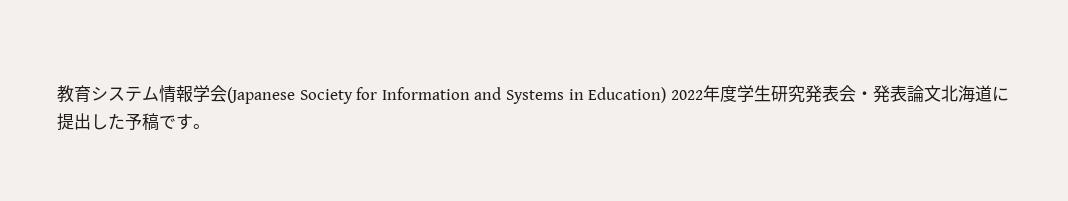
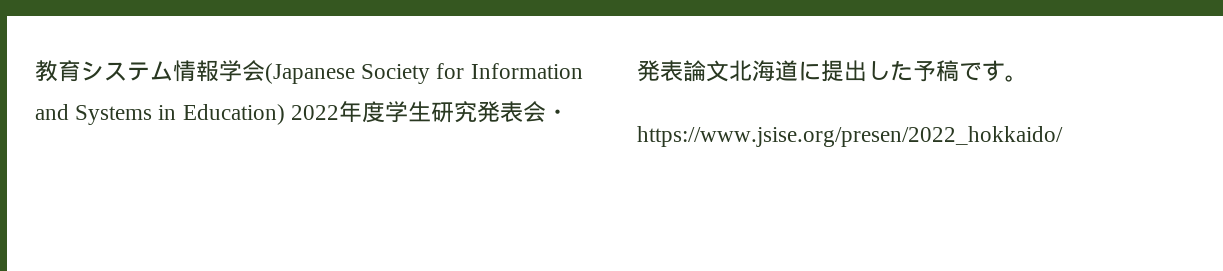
(210, 126) none -> [637,126,1063,147] // https://www.jsise.org/presen/2022_hokkaido/

